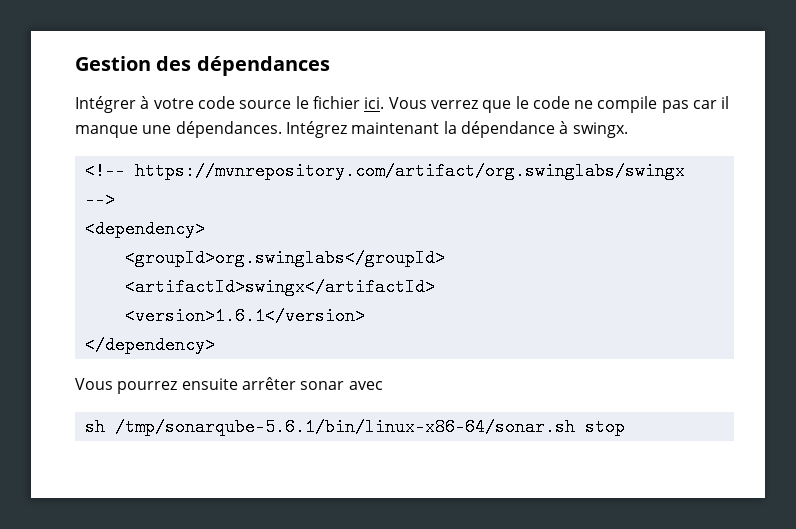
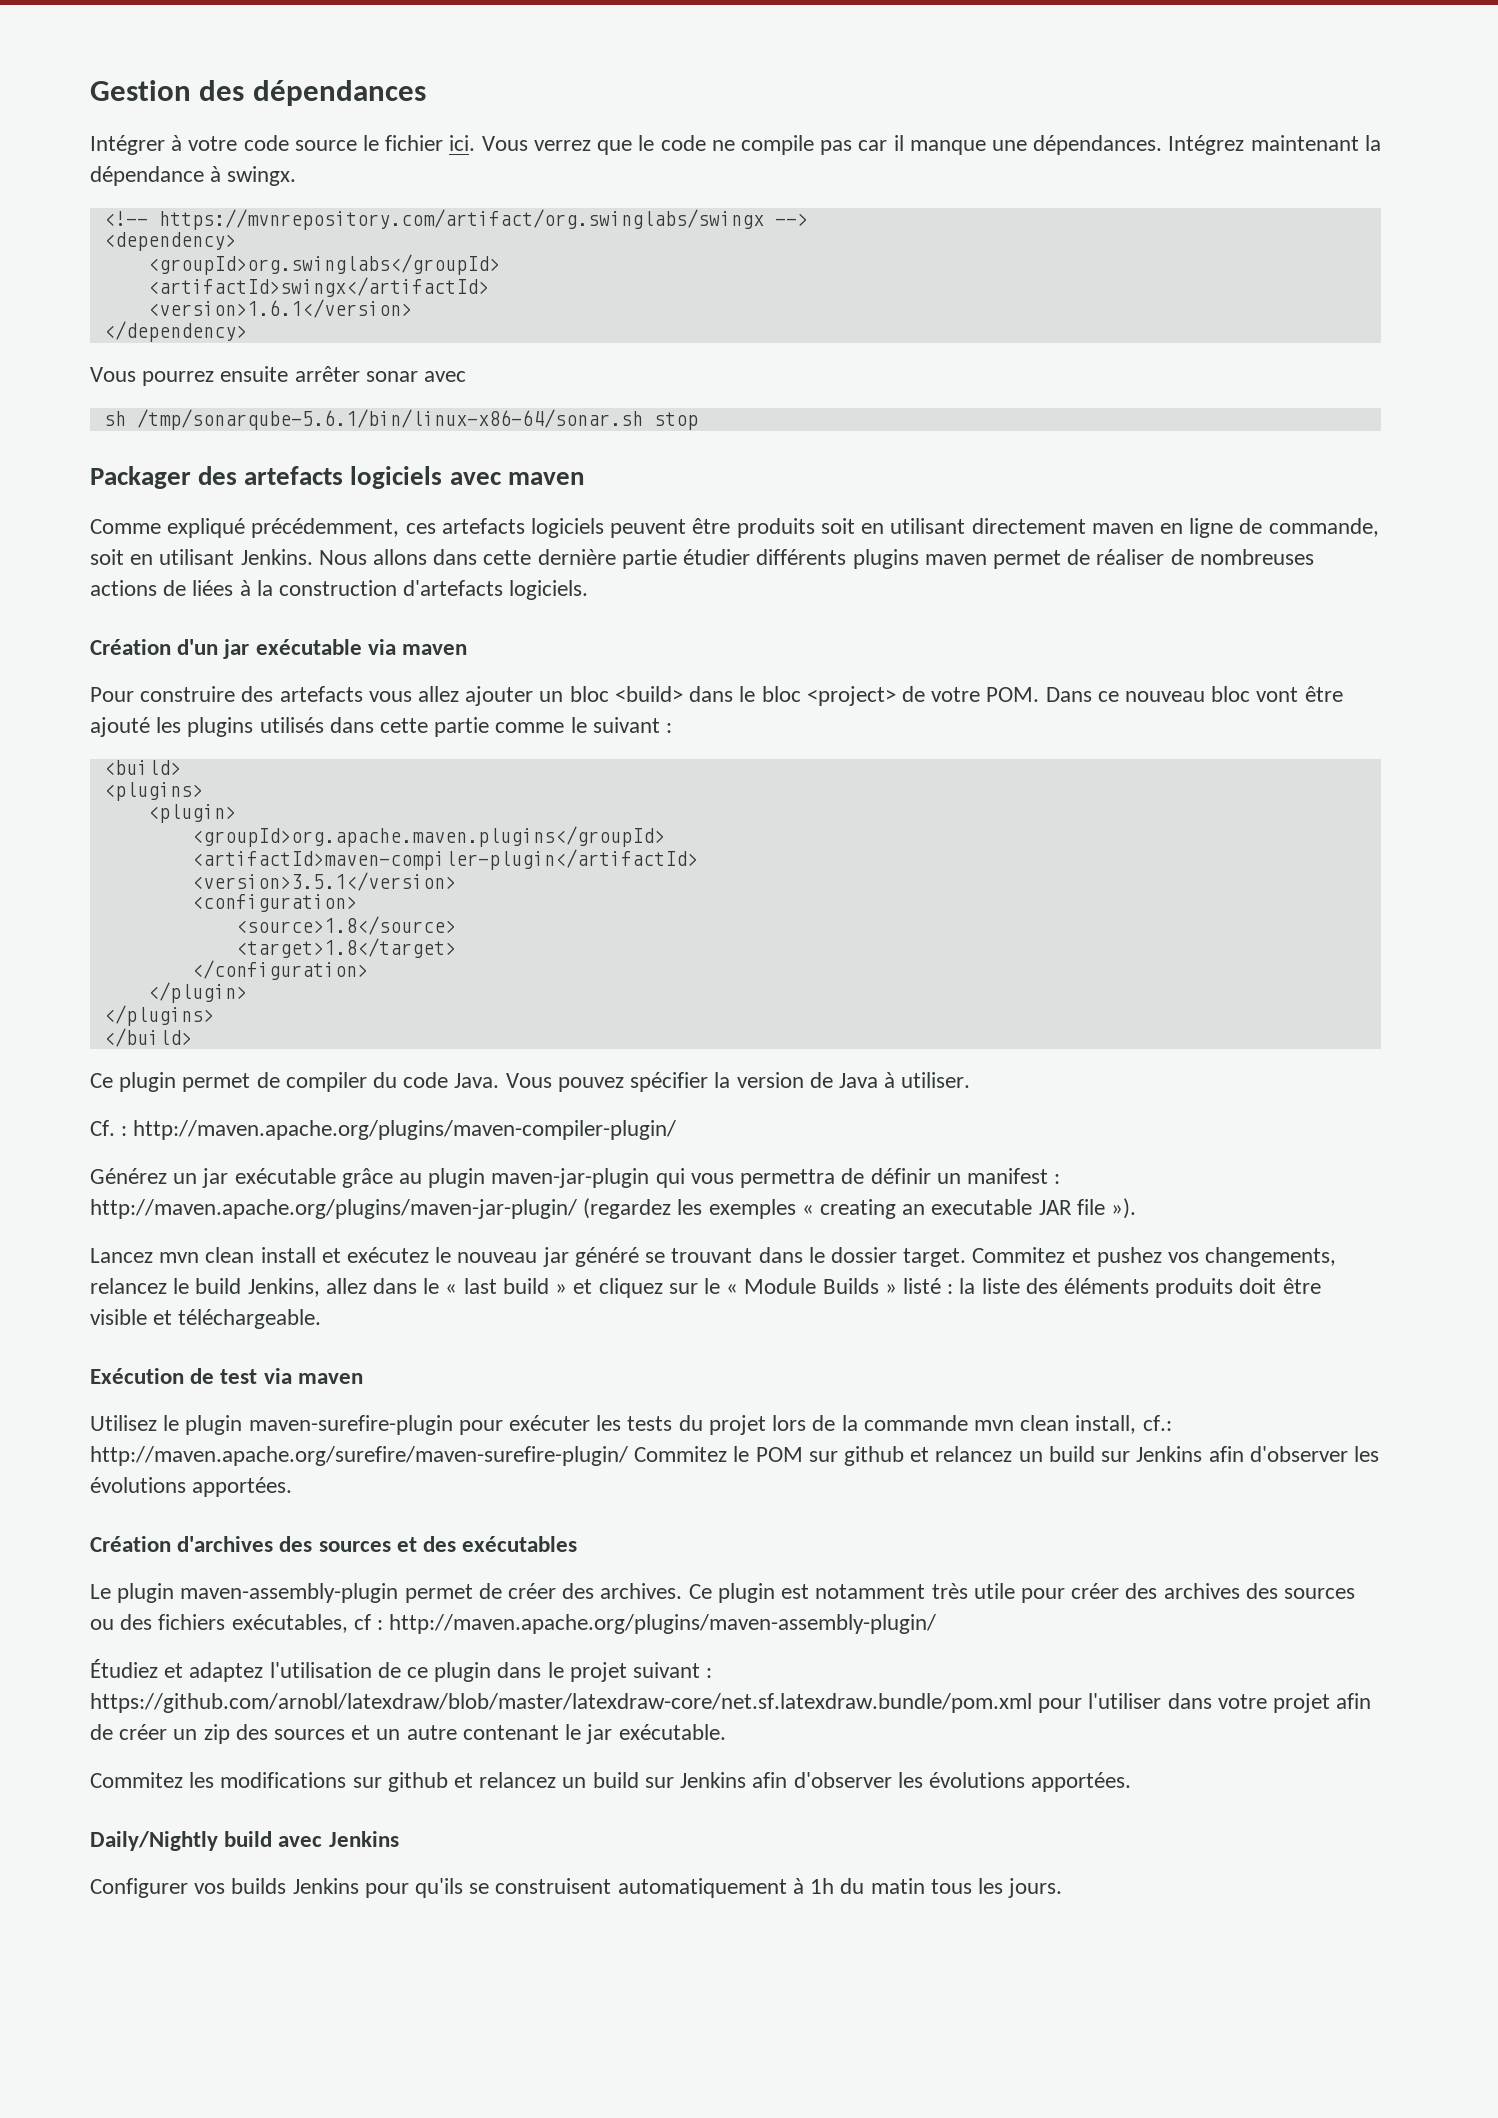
(625, 427) none -> [90,466,584,489] [90,518,1379,538] [90,549,1314,569] [90,580,589,600] [90,639,468,659] [90,686,1343,706] [90,717,673,737] [103,760,181,775] [103,782,203,801] [147,804,236,823] [191,826,665,847] [191,849,698,870] [191,872,456,891] [191,894,357,912] [235,916,456,935] [235,938,456,958] [191,960,368,980] [147,982,247,1003] [103,1005,214,1026] [103,1028,192,1047] [90,1072,971,1092] [90,1120,677,1140] [90,1168,1061,1188] [90,1198,1137,1219] [90,1247,1337,1267] [90,1278,1321,1298] [90,1309,322,1329] [90,1368,363,1384] [90,1415,1172,1435] [90,1446,1379,1466] [90,1477,293,1497] [90,1536,578,1552] [90,1583,1355,1603] [90,1614,937,1634] [90,1659,713,1682] [90,1693,1372,1713] [90,1724,726,1744] [90,1772,1132,1792] [90,1831,399,1851] [90,1878,1063,1898] // Packager des artefacts logiciels avec maven // Comme expliqué précédemment, ces artefacts logiciels peuvent être produits soit en utilisant directement maven en ligne de commande, soit en utilisant Jenkins. Nous allons dans cette dernière partie étudier différents plugins maven permet de réaliser de nombreuses actions de liées à la construction d'artefacts logiciels. // Création d'un jar exécutable via maven // Pour construire des artefacts vous allez ajouter un bloc <build> dans le bloc <project> de votre POM. Dans ce nouveau bloc vont être ajouté les plugins utilisés dans cette partie comme le suivant : // <build> // <plugins> // <plugin> // <groupId>org.apache.maven.plugins</groupId> // <artifactId>maven-compiler-plugin</artifactId> // <version>3.5.1</version> // <configuration> // <source>1.8</source> // <target>1.8</target> // </configuration> // </plugin> // </plugins> // </build> // Ce plugin permet de compiler du code Java. Vous pouvez spécifier la version de Java à utiliser. // Cf. : http://maven.apache.org/plugins/maven-compiler-plugin/ // Générez un jar exécutable grâce au plugin maven-jar-plugin qui vous permettra de définir un manifest : http://maven.apache.org/plugins/maven-jar-plugin/ (regardez les exemples « creating an executable JAR file »). // Lancez mvn clean install et exécutez le nouveau jar généré se trouvant dans le dossier target. Commitez et pushez vos changements, relancez le build Jenkins, allez dans le « last build » et cliquez sur le « Module Builds » listé : la liste des éléments produits doit être visible et téléchargeable. // Exécution de test via maven // Utilisez le plugin maven-surefire-plugin pour exécuter les tests du projet lors de la commande mvn clean install, cf.: http://maven.apache.org/surefire/maven-surefire-plugin/ Commitez le POM sur github et relancez un build sur Jenkins afin d'observer les évolutions apportées. // Création d'archives des sources et des exécutables // Le plugin maven-assembly-plugin permet de créer des archives. Ce plugin est notamment très utile pour créer des archives des sources ou des fichiers exécutables, cf : http://maven.apache.org/plugins/maven-assembly-plugin/ // Étudiez et adaptez l'utilisation de ce plugin dans le projet suivant : https://github.com/arnobl/latexdraw/blob/master/latexdraw-core/net.sf.latexdraw.bundle/pom.xml pour l'utiliser dans votre projet afin de créer un zip des sources et un autre contenant le jar exécutable. // Commitez les modifications sur github et relancez un build sur Jenkins afin d'observer les évolutions apportées. // Daily/Nightly build avec Jenkins // Configurer vos builds Jenkins pour qu'ils se construisent automatiquement à 1h du matin tous les jours.

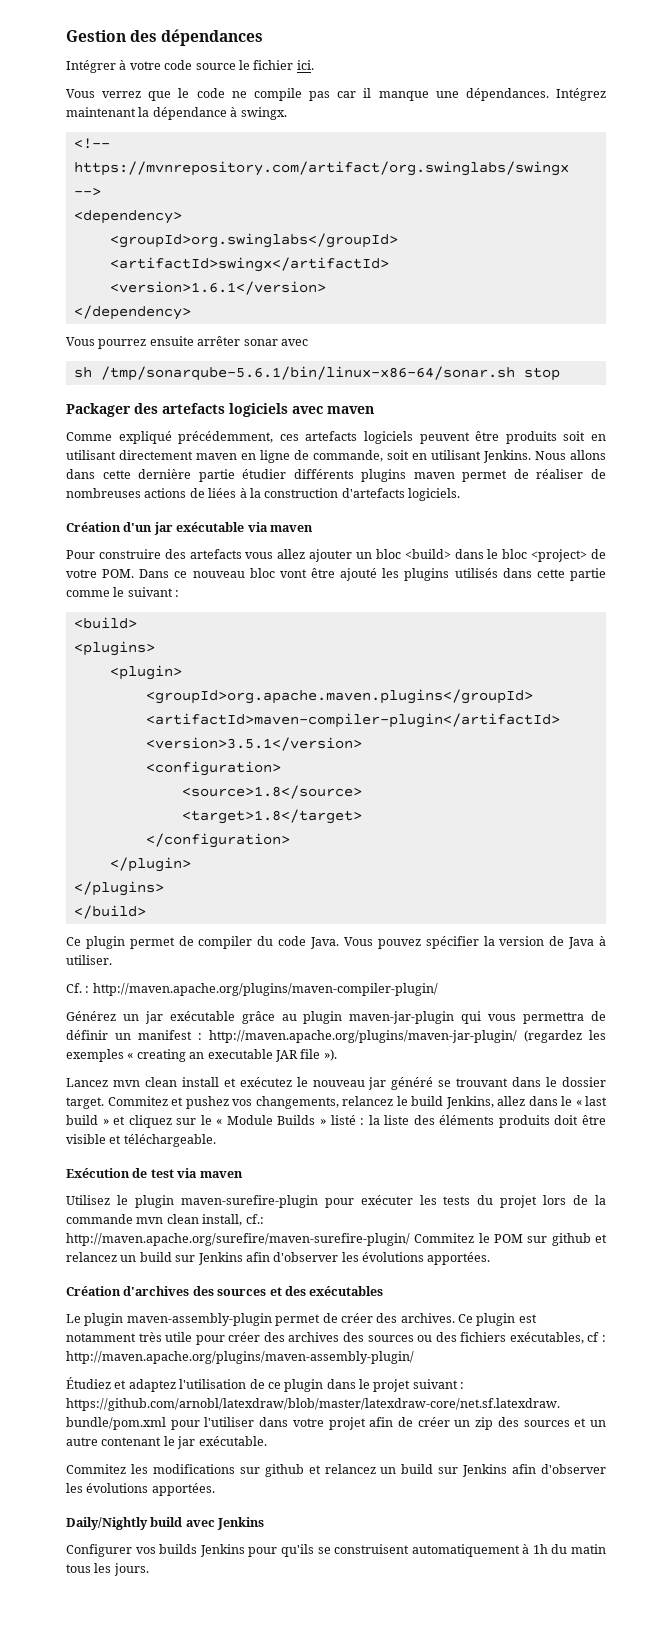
(476, 143) none -> (314, 65) //

